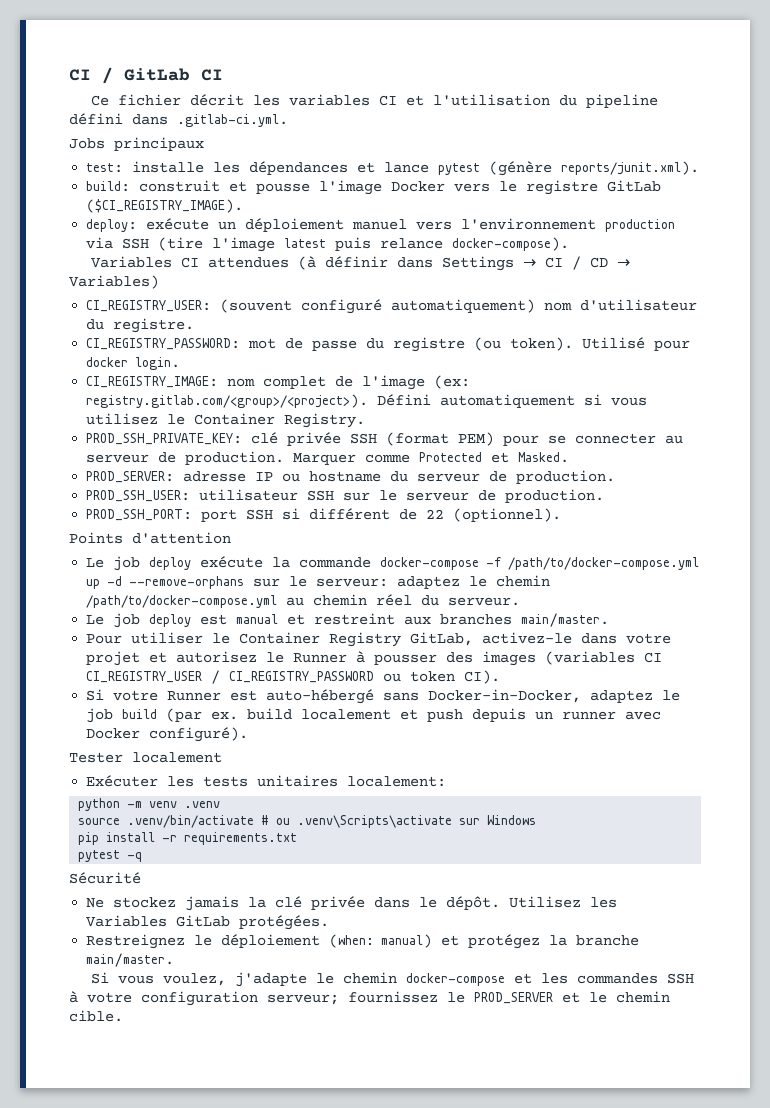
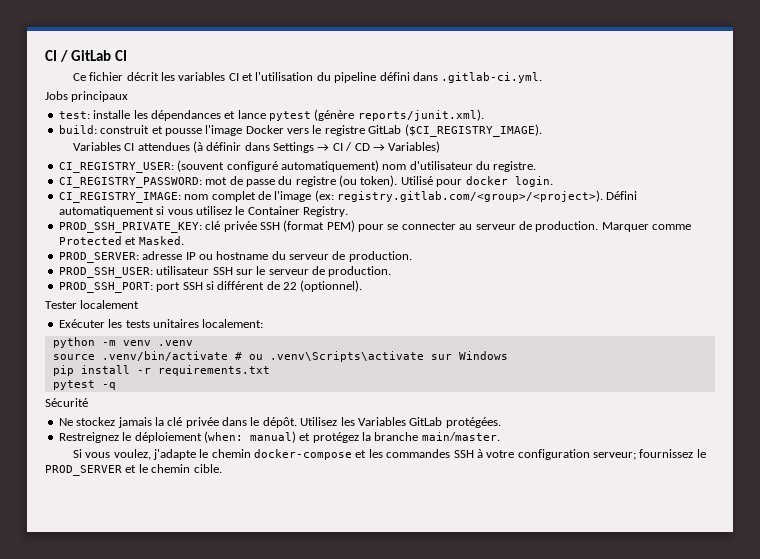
[86,218,676,232] [86,237,570,252] // deploy: exécute un déploiement manuel vers l'environnement production via SSH (tire l'image latest puis relance docker-compose). -> (542, 130) none
[69,532,231,544] [86,556,700,571] [86,575,551,589] [86,594,521,608] [86,613,610,628] [86,632,672,647] [86,651,663,666] [86,670,501,684] [86,689,681,704] [86,708,662,723] [86,727,249,742] // Points d'attention // Le job deploy exécute la commande docker-compose -f /path/to/docker-compose.yml up -d --remove-orphans sur le serveur: adaptez le chemin /path/to/docker-compose.yml au chemin réel du serveur. // Le job deploy est manual et restreint aux branches main/master. // Pour utiliser le Container Registry GitLab, activez-le dans votre projet et autorisez le Runner à pousser des images (variables CI CI_REGISTRY_USER / CI_REGISTRY_PASSWORD ou token CI). // Si votre Runner est auto-hébergé sans Docker-in-Docker, adaptez le job build (par ex. build localement et push depuis un runner avec Docker configuré). -> (363, 286) none

